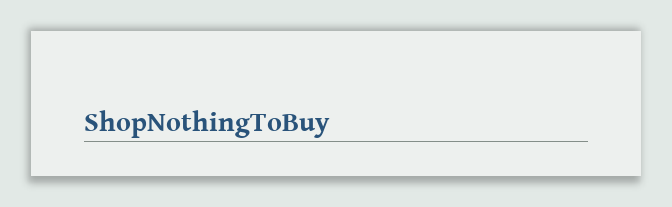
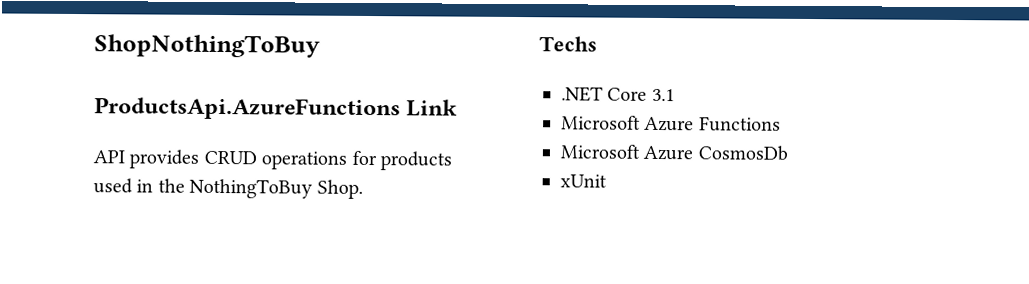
(330, 124) none -> [94,97,459,121] [93,149,452,171] [93,178,363,199] [539,36,597,52] [561,86,675,102] [561,115,781,132] [560,144,788,161] [560,174,607,188] // ProductsApi.AzureFunctions Link // API provides CRUD operations for products used in the NothingToBuy Shop. // Techs // .NET Core 3.1 // Microsoft Azure Functions // Microsoft Azure CosmosDb // xUnit

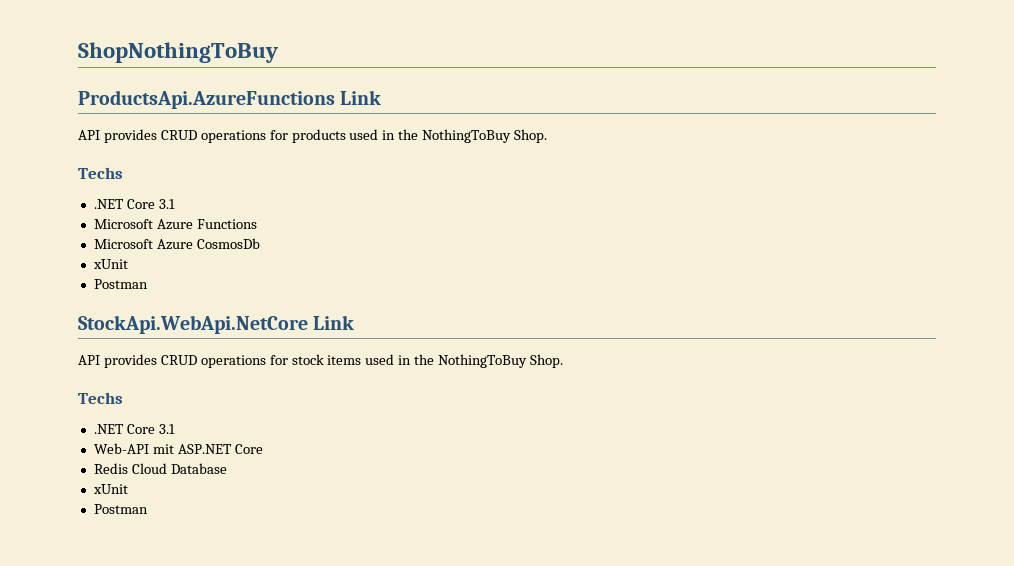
(607, 181) none -> [93,279,148,289] [78,315,355,334] [78,354,564,368] [78,392,123,404] [93,424,175,434] [93,443,263,454] [93,463,227,474] [92,484,128,494] [93,504,148,514] // Postman // StockApi.WebApi.NetCore Link // API provides CRUD operations for stock items used in the NothingToBuy Shop. // Techs // .NET Core 3.1 // Web-API mit ASP.NET Core // Redis Cloud Database // xUnit // Postman

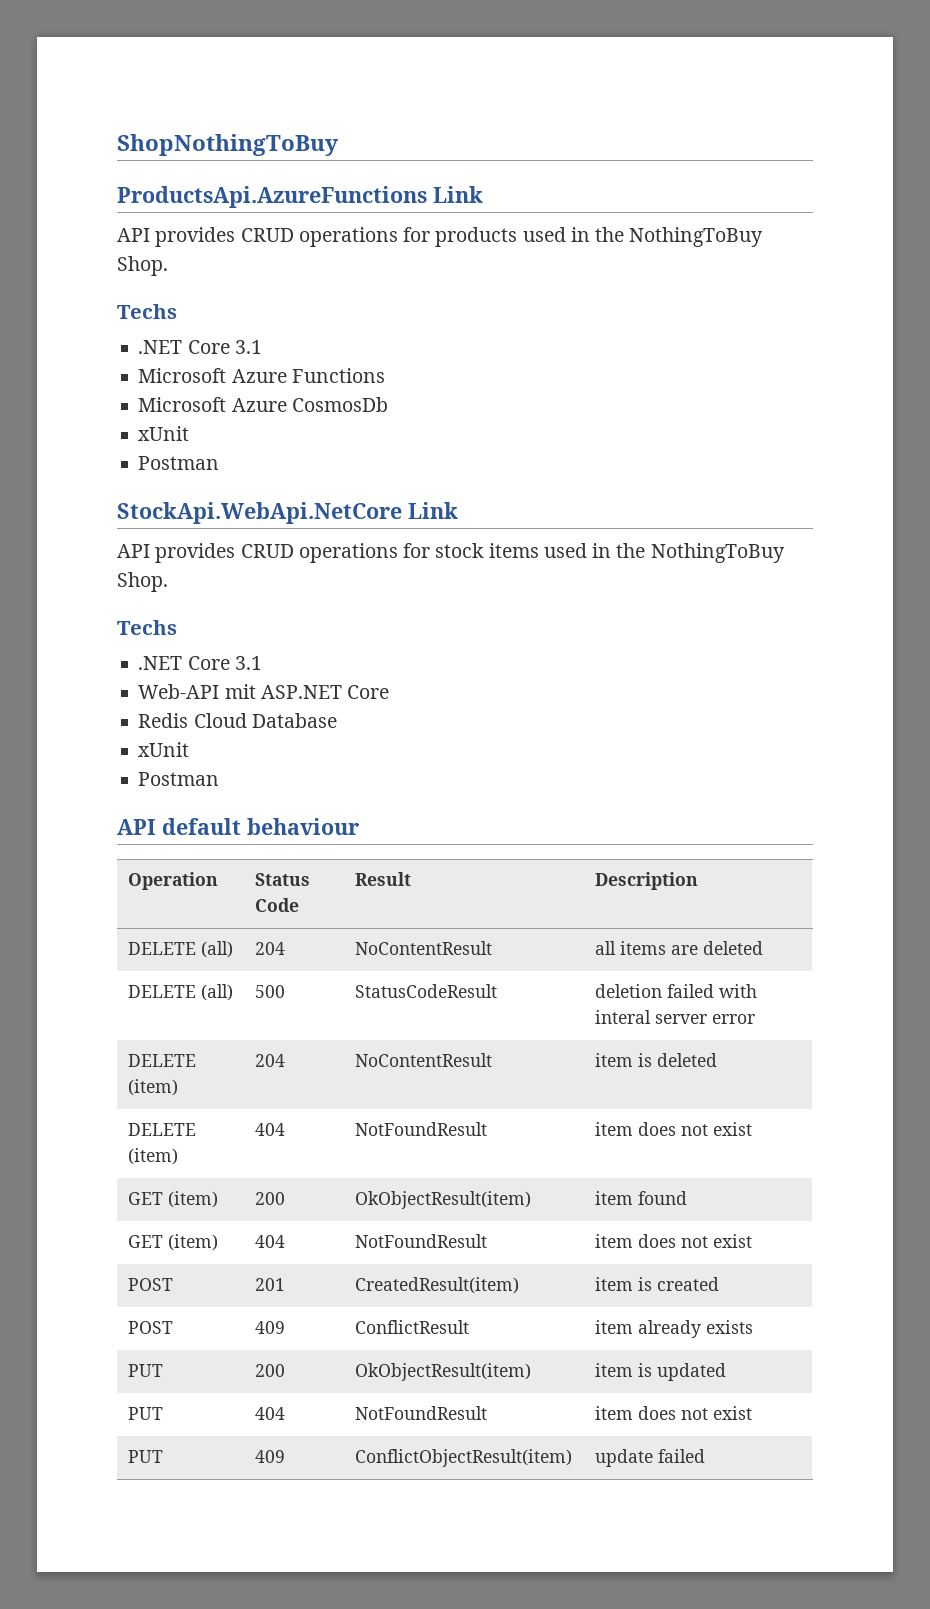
(148, 509) none -> [117,818,359,835] [127,872,218,890] [254,873,310,886] [254,898,299,912] [354,872,411,886] [594,872,698,890] [127,941,233,958] [254,942,285,955] [354,941,492,955] [594,941,763,955] [127,984,233,1001] [254,985,285,998] [354,984,497,998] [594,984,757,998] [594,1010,755,1024] [127,1054,196,1067] [127,1079,178,1096] [254,1054,285,1067] [354,1053,492,1067] [594,1053,717,1067] [127,1123,196,1136] [127,1148,178,1165] [254,1123,285,1136] [354,1122,487,1136] [594,1122,752,1136] [127,1191,218,1208] [254,1192,285,1205] [354,1191,531,1209] [594,1191,687,1205] [127,1234,218,1251] [254,1235,285,1248] [354,1234,487,1248] [594,1234,752,1248] [127,1278,173,1291] [254,1278,285,1291] [354,1277,519,1294] [594,1277,719,1291] [127,1321,173,1334] [254,1321,285,1334] [354,1320,469,1334] [594,1320,753,1338] [127,1364,163,1377] [254,1364,285,1377] [354,1363,531,1381] [594,1363,726,1381] [127,1407,163,1420] [254,1407,285,1420] [354,1406,487,1420] [594,1406,752,1420] [127,1450,163,1463] [254,1450,285,1463] [354,1449,572,1467] [594,1449,705,1467] // API default behaviour // Operation | Status Code | Result | Description // DELETE (all) | 204 | NoContentResult | all items are deleted // DELETE (all) | 500 | StatusCodeResult | deletion failed with interal server error // DELETE (item) | 204 | NoContentResult | item is deleted // DELETE (item) | 404 | NotFoundResult | item does not exist // GET (item) | 200 | OkObjectResult(item) | item found // GET (item) | 404 | NotFoundResult | item does not exist // POST | 201 | CreatedResult(item) | item is created // POST | 409 | ConflictResult | item already exists // PUT | 200 | OkObjectResult(item) | item is updated // PUT | 404 | NotFoundResult | item does not exist // PUT | 409 | ConflictObjectResult(item) | update failed

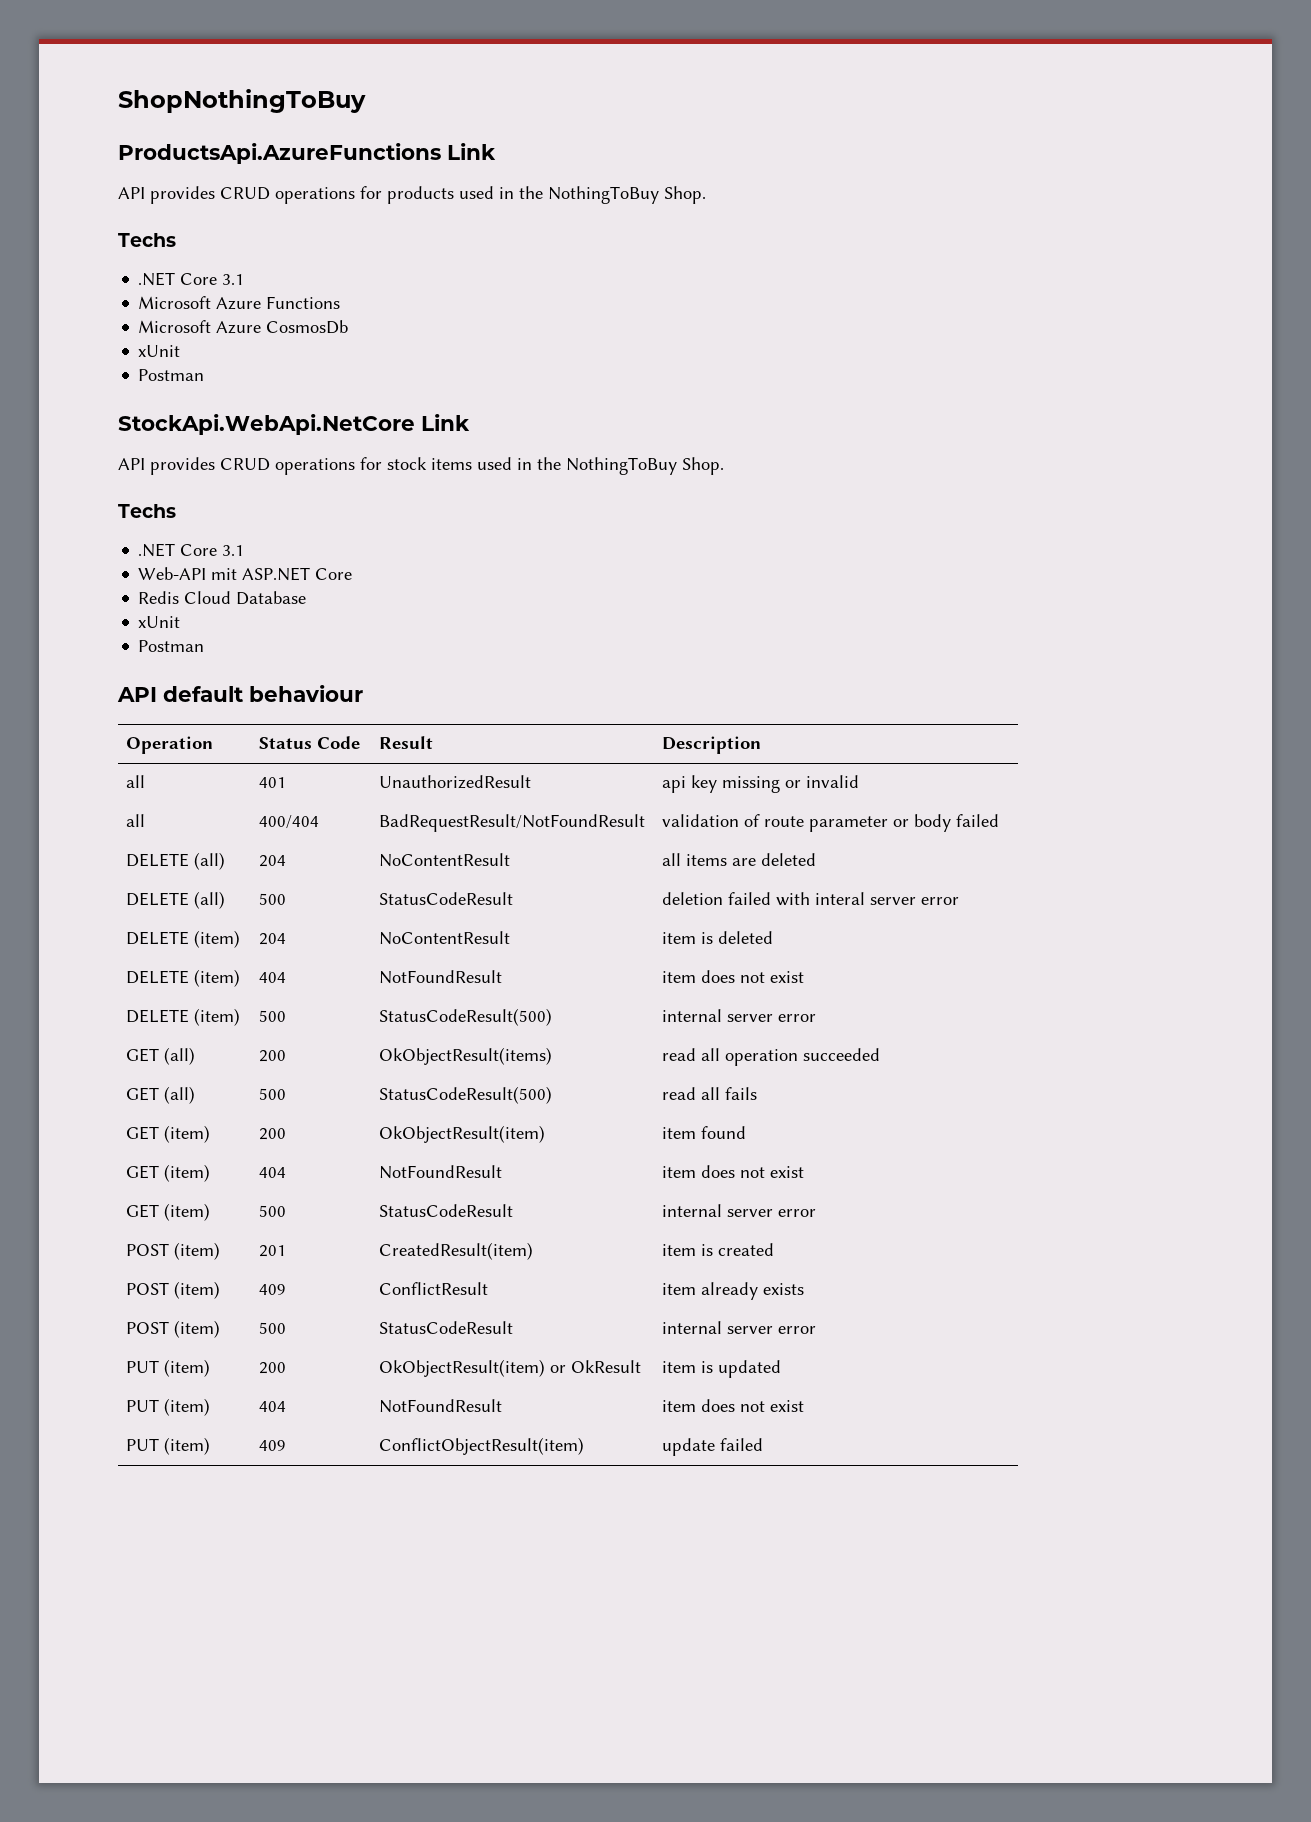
(698, 881) none -> [126,775,146,788] [259,777,287,788] [379,775,532,789] [662,775,860,793] [126,814,146,827] [259,815,320,829] [379,814,646,832] [662,814,1000,832] // all | 401 | UnauthorizedResult | api key missing or invalid // all | 400/404 | BadRequestResult/NotFoundResult | validation of route parameter or body failed
(752, 1129) none -> [126,1008,241,1026] [259,1010,287,1022] [379,1008,553,1026] [662,1009,817,1022] [126,1047,196,1065] [259,1050,287,1062] [379,1047,553,1065] [662,1048,881,1066] [126,1086,196,1104] [259,1088,287,1100] [379,1086,553,1104] [662,1087,758,1100] // DELETE (item) | 500 | StatusCodeResult(500) | internal server error // GET (all) | 200 | OkObjectResult(items) | read all operation succeeded // GET (all) | 500 | StatusCodeResult(500) | read all fails
[127,1278,173,1291] // POST -> [126,1203,211,1221] [259,1205,287,1217] [379,1204,514,1217] [662,1204,817,1217] [126,1242,221,1260] // GET (item) | 500 | StatusCodeResult | internal server error // POST (item)
(173, 1327) none -> [174,1281,221,1299] (item)
[127,1364,163,1377] [254,1364,285,1377] [354,1363,531,1381] // PUT | 200 | OkObjectResult(item) -> [126,1320,221,1338] [259,1322,287,1334] [379,1321,514,1334] [662,1321,817,1334] [126,1359,211,1377] [259,1362,287,1374] [379,1359,642,1377] // POST (item) | 500 | StatusCodeResult | internal server error // PUT (item) | 200 | OkObjectResult(item) or OkResult
(163, 1413) none -> [164,1398,211,1416] (item)
(163, 1456) none -> [164,1437,211,1455] (item)

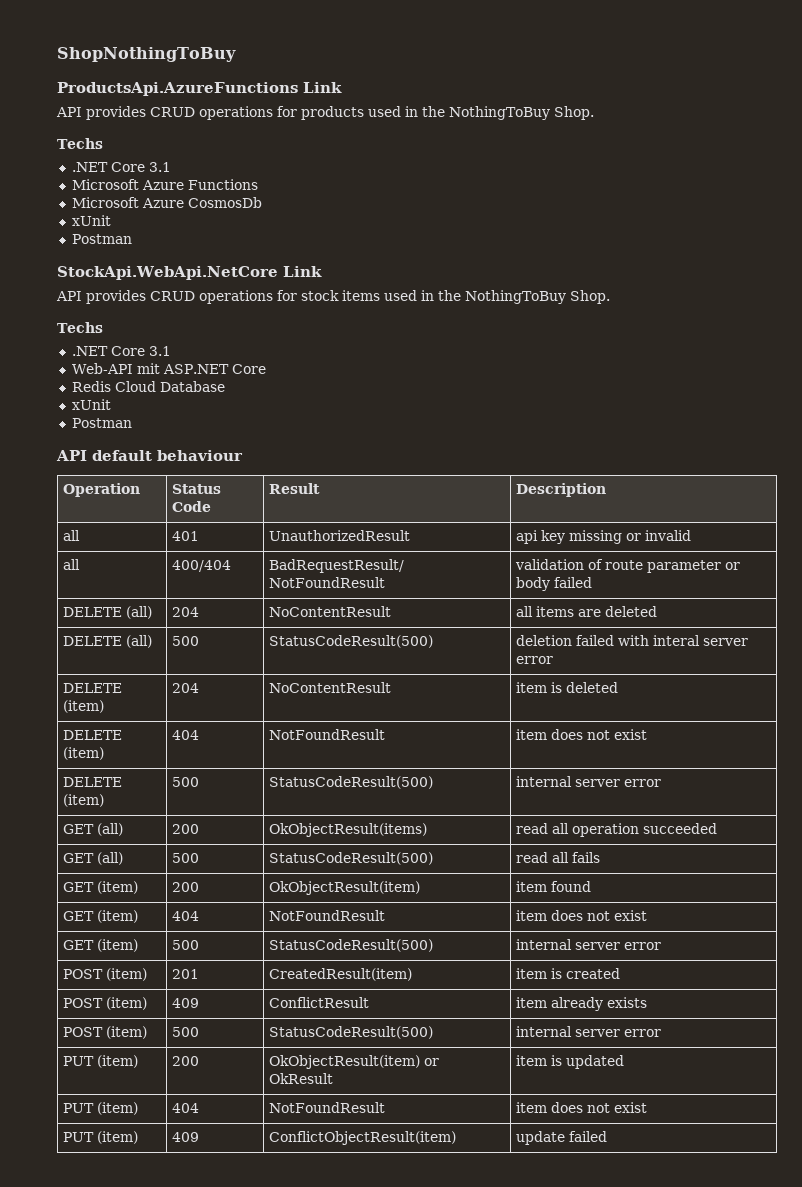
[379,892,514,905] StatusCodeResult -> [268,635,433,648] StatusCodeResult(500)
[379,1204,514,1217] StatusCodeResult -> [268,939,433,952] StatusCodeResult(500)
[379,1321,514,1334] StatusCodeResult -> [268,1026,433,1039] StatusCodeResult(500)

